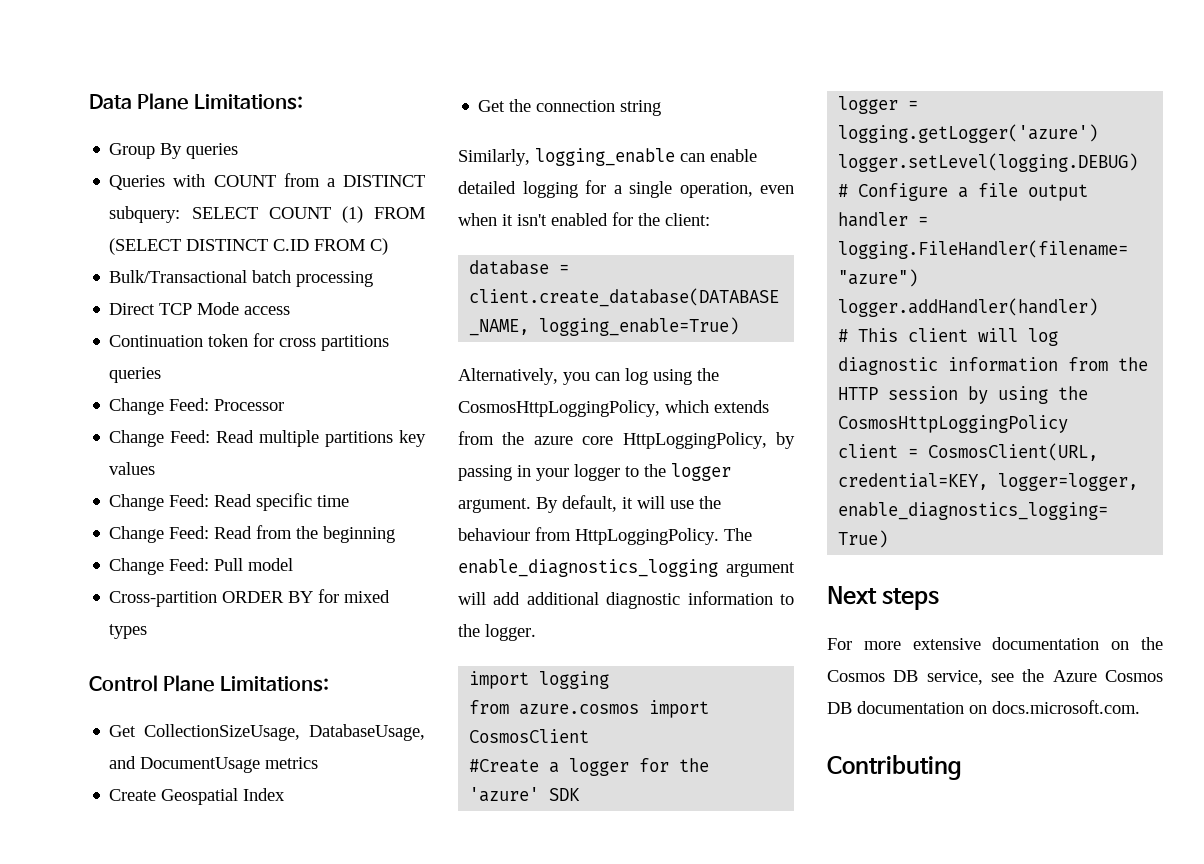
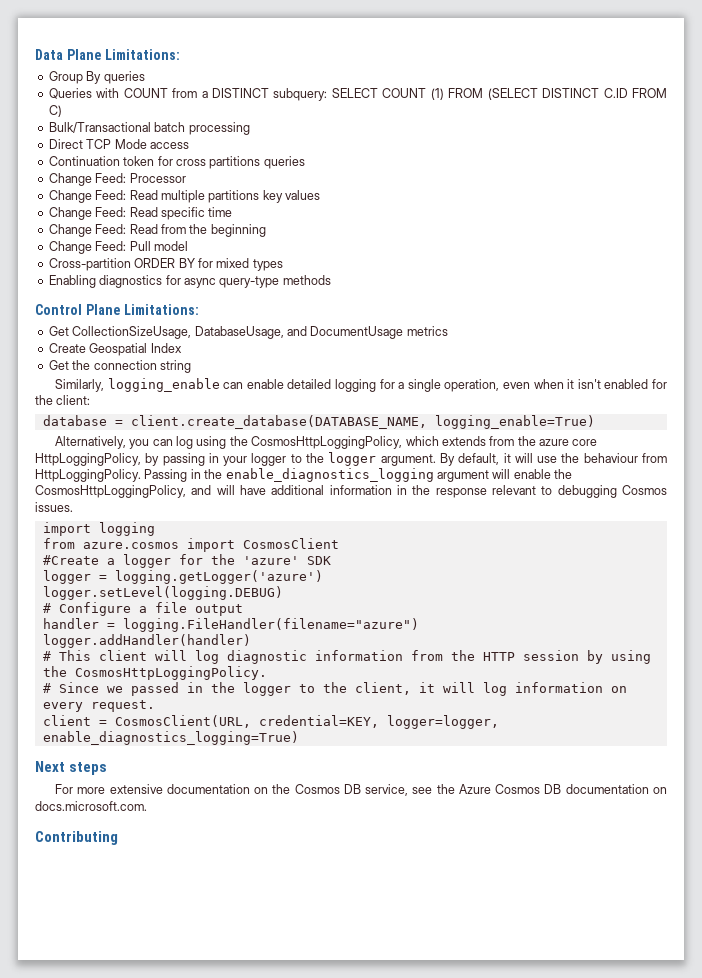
(148, 631) none -> [48,275,331,288] // Enabling diagnostics for async query-type methods
[724,528,752,541] [458,559,795,577] [458,591,794,609] [458,624,536,641] The enable_diagnostics_logging argument will add additional diagnostic information to the logger. -> [144,468,572,482] [35,485,667,498] [35,502,73,512] Passing in the enable_diagnostics_logging argument will enable the CosmosHttpLoggingPolicy, and will have additional information in the response relevant to debugging Cosmos issues.
[838,415,1069,433] CosmosHttpLoggingPolicy -> [74,666,267,680] [42,682,627,696] [42,700,155,712] CosmosHttpLoggingPolicy. // # Since we passed in the logger to the client, it will log information on every request.

